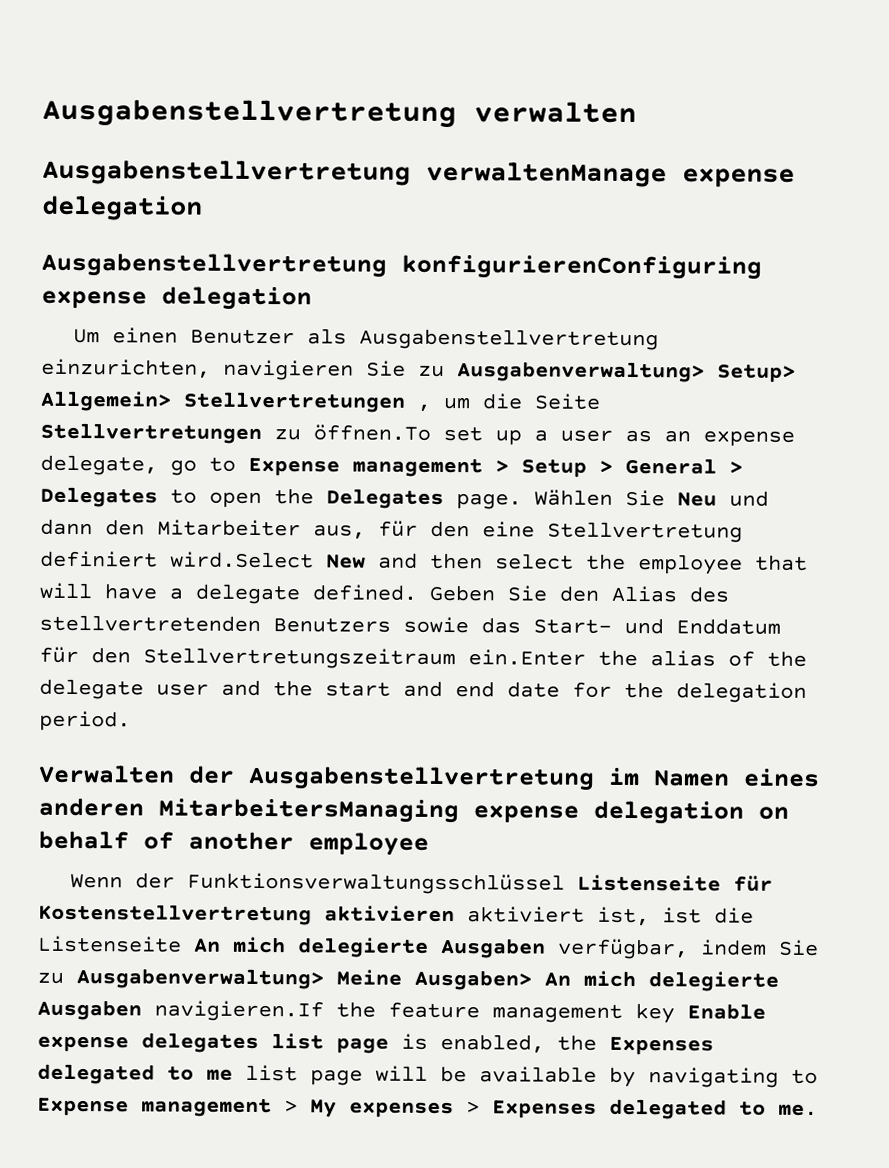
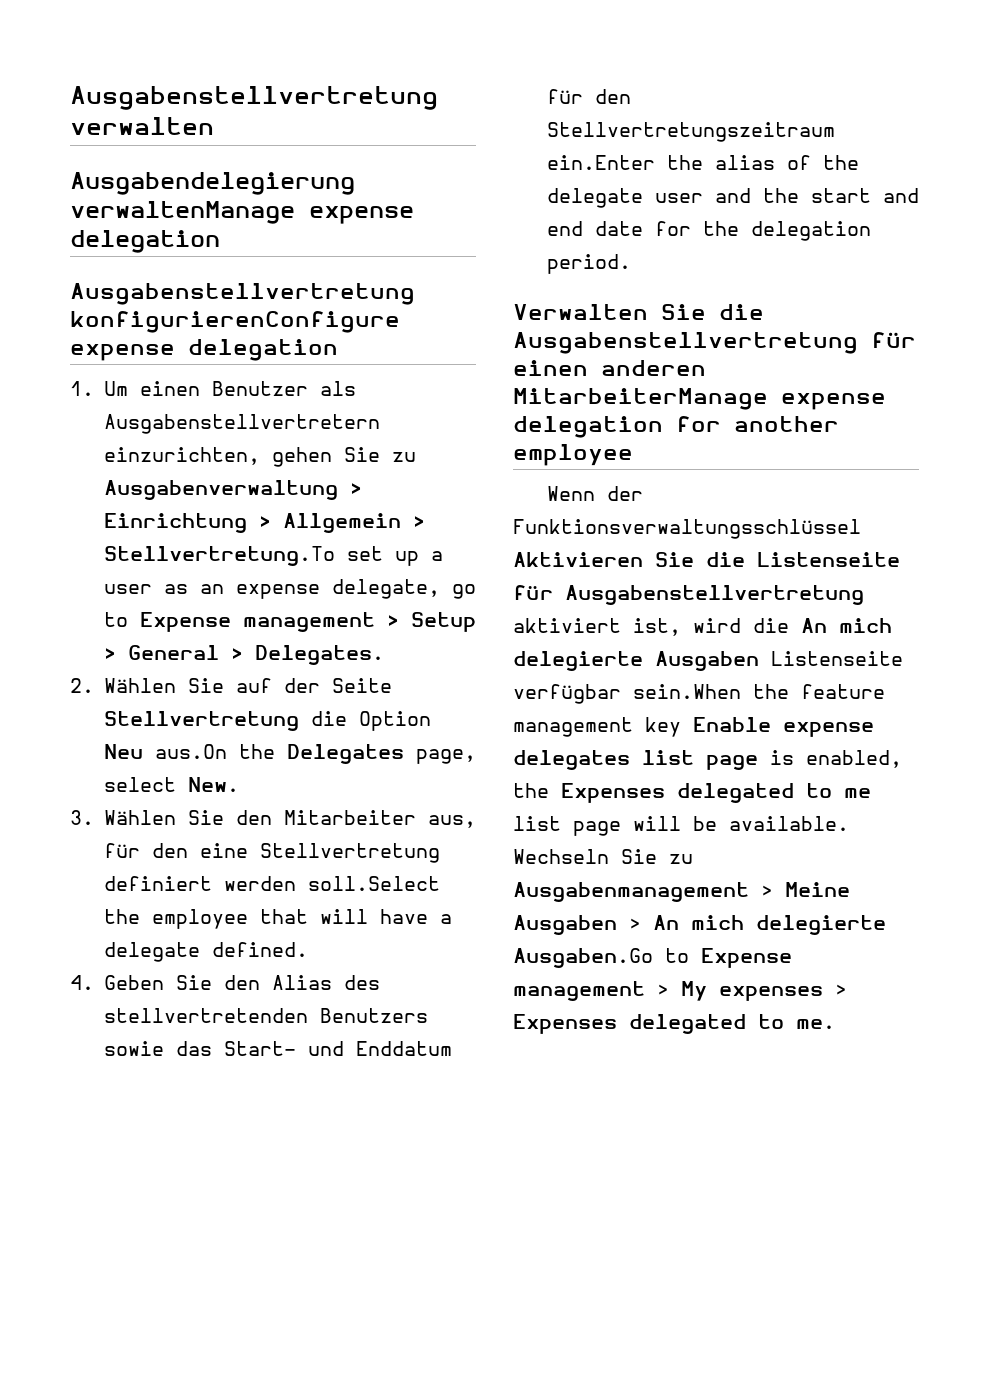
[42,159,411,186] Ausgabenstellvertretung -> [70,172,355,195] Ausgabendelegierung
[401,254,762,280] [41,286,312,311] konfigurierenConfiguring expense delegation // -> [70,311,400,333] [70,339,338,361] [70,381,94,396] konfigurierenConfigure expense delegation // 1.
[358,328,659,351] [41,358,796,383] [40,390,601,413] [40,422,431,445] Ausgabenstellvertretung einzurichten, navigieren Sie zu Ausgabenverwaltung> Setup> Allgemein> Stellvertretungen , um die Seite Stellvertretungen zu öffnen.To -> [103,414,380,434] [103,447,416,467] [103,480,362,500] [103,513,425,533] [103,546,335,566] Ausgabenstellvertretern einzurichten, gehen Sie zu Ausgabenverwaltung > Einrichtung > Allgemein > Stellvertretung.To
[40,486,769,510] [40,518,93,536] Delegates to open the Delegates page. Wählen Sie Neu und dann -> [254,645,384,665] [70,678,392,693] [103,711,431,731] [103,744,476,764] [103,777,239,792] [70,810,224,825] Delegates. // 2. Wählen Sie auf der Seite Stellvertretung die Option Neu aus.On the Delegates page, select New. // 3. Wählen Sie
[170,551,574,570] wird.Select New and then select -> [223,876,440,891] werden soll.Select
(417, 592) none -> [70,975,94,990] // 4.
[188,765,820,791] [38,797,789,825] [38,830,174,850] der Ausgabenstellvertretung im Namen eines anderen MitarbeitersManaging expense delegation on behalf of -> [661,304,764,320] [513,332,916,354] [513,360,706,376] [513,388,886,410] [513,416,721,438] Sie die Ausgabenstellvertretung für einen anderen MitarbeiterManage expense delegation for
[576,874,773,892] [38,903,754,927] [38,935,819,960] [37,968,779,992] [37,999,324,1022] Listenseite für Kostenstellvertretung aktivieren aktiviert ist, ist die Listenseite An mich delegierte Ausgaben verfügbar, indem Sie zu Ausgabenverwaltung> Meine Ausgaben> An mich delegierte Ausgaben navigieren.If -> [513,552,900,567] [513,585,864,605] [513,618,892,636] [513,651,903,671] [513,684,741,704] Aktivieren Sie die Listenseite für Ausgabenstellvertretung aktiviert ist, wird die An mich delegierte Ausgaben Listenseite verfügbar sein.When
[479,1066,779,1088] available by navigating -> [729,816,849,831] [513,849,693,864] [513,882,850,902] [513,915,886,935] [513,948,653,968] available. Wechseln Sie zu Ausgabenmanagement > Meine Ausgaben > An mich delegierte Ausgaben.Go

